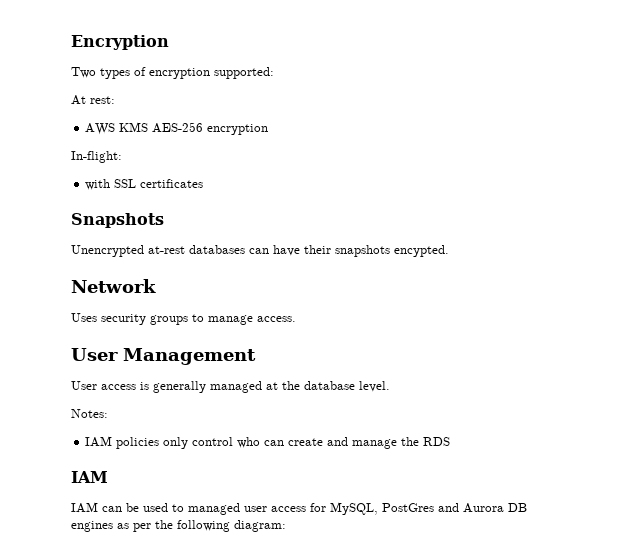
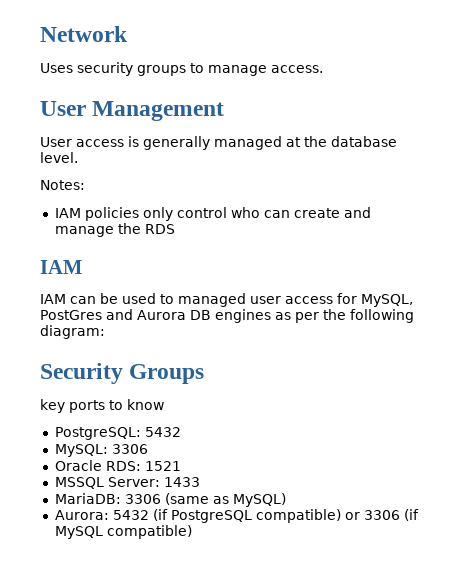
[71,35,169,50] [71,67,274,79] [71,95,115,105] [85,122,269,135] [71,151,122,163] [85,179,204,190] [71,213,164,228] [71,245,449,257] Encryption // Two types of encryption supported: // At rest: // AWS KMS AES-256 encryption // In-flight: // with SSL certificates // Snapshots // Unencrypted at-rest databases can have their snapshots encypted. // -> (40, 34) none
(286, 526) none -> [40,363,205,384] [40,399,164,413] [54,427,181,440] [54,444,148,457] [54,460,181,471] [54,477,200,489] [54,493,286,507] [54,509,419,523] [54,525,192,539] // Security Groups // key ports to know // PostgreSQL: 5432 // MySQL: 3306 // Oracle RDS: 1521 // MSSQL Server: 1433 // MariaDB: 3306 (same as MySQL) // Aurora: 5432 (if PostgreSQL compatible) or 3306 (if MySQL compatible)

